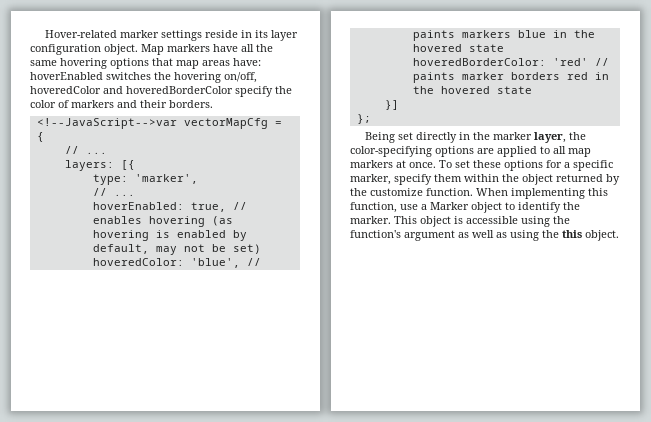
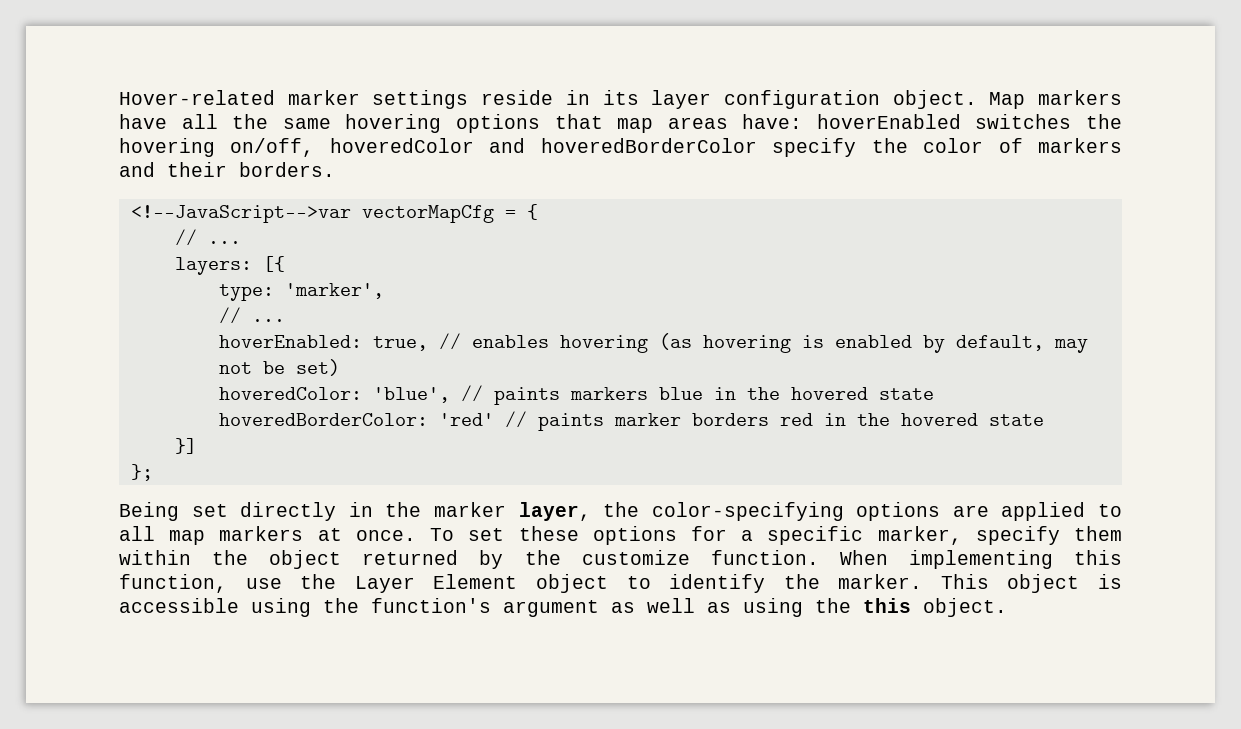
[421,202,469,210] a Marker -> [300,574,518,593] the Layer Element

